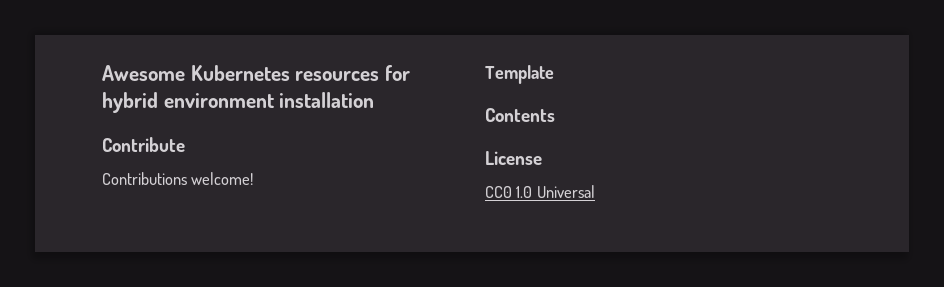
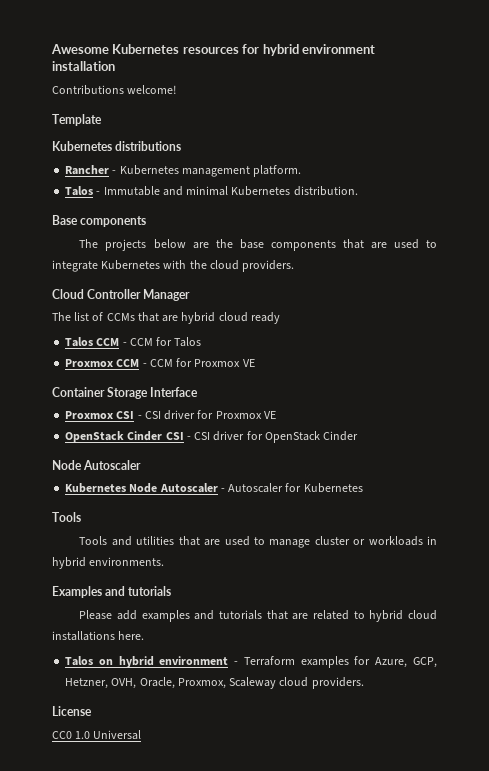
[102,137,185,152] // Contribute -> (115, 66) none
[485,108,555,122] Contents -> [52,141,182,151] [65,165,302,177] [65,186,358,196] [52,215,147,227] [79,239,437,251] [52,260,295,272] [52,289,191,301] [52,312,280,324] [65,337,202,347] [65,358,255,367] [52,387,199,399] [65,410,276,420] [65,431,359,443] [52,460,142,470] [65,483,363,493] [52,512,81,522] [79,536,437,548] [52,557,165,569] [52,586,172,598] [79,610,437,622] [52,631,145,641] [65,656,437,668] [65,677,364,689] Kubernetes distributions // Rancher - Kubernetes management platform. // Talos - Immutable and minimal Kubernetes distribution. // Base components // The projects below are the base components that are used to integrate Kubernetes with the cloud providers. // Cloud Controller Manager // The list of CCMs that are hybrid cloud ready // Talos CCM - CCM for Talos // Proxmox CCM - CCM for Proxmox VE // Container Storage Interface // Proxmox CSI - CSI driver for Proxmox VE // OpenStack Cinder CSI - CSI driver for OpenStack Cinder // Node Autoscaler // Kubernetes Node Autoscaler - Autoscaler for Kubernetes // Tools // Tools and utilities that are used to manage cluster or workloads in hybrid environments. // Examples and tutorials // Please add examples and tutorials that are related to hybrid cloud installations here. // Talos on hybrid environment - Terraform examples for Azure, GCP, Hetzner, OVH, Oracle, Proxmox, Scaleway cloud providers.

